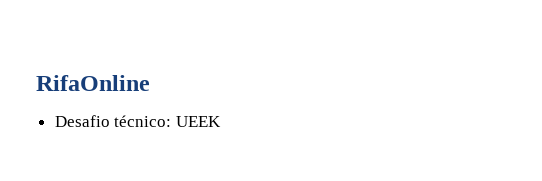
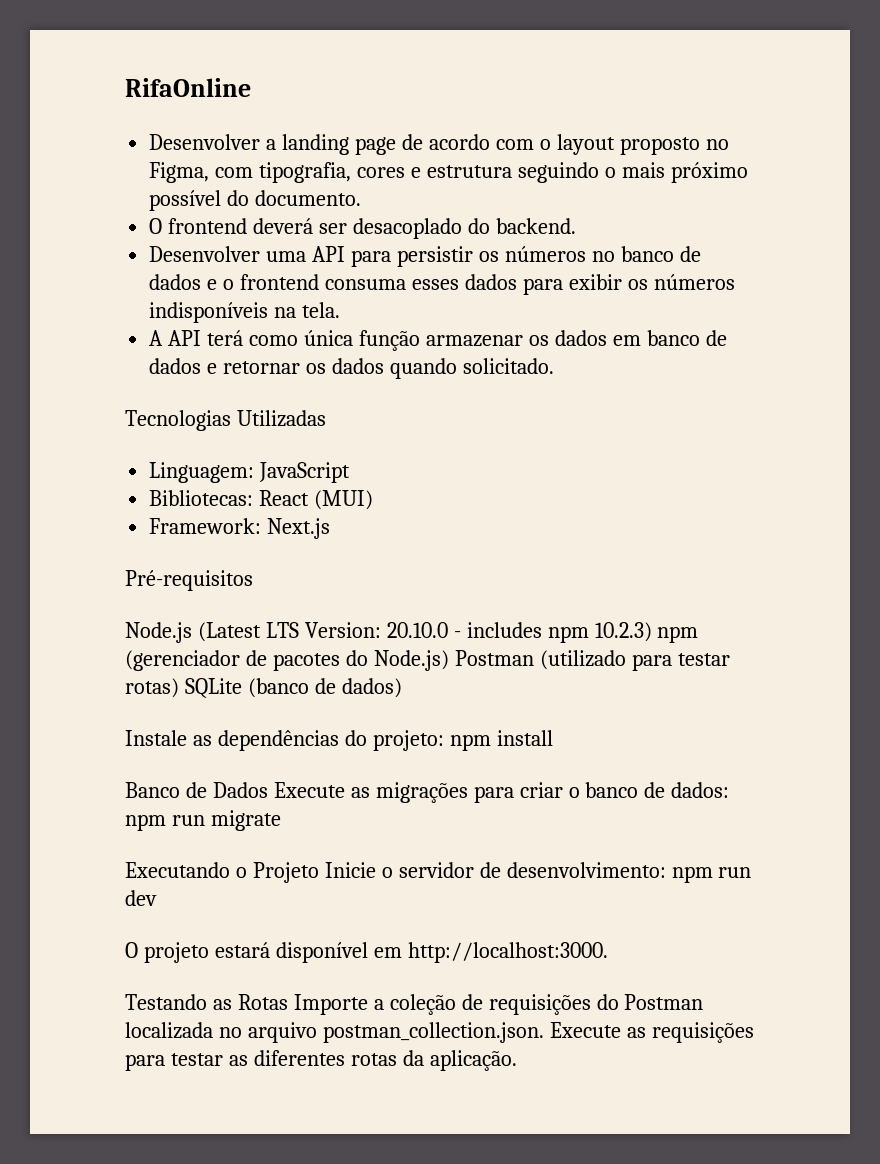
[54,115,221,127] Desafio técnico: UEEK -> [149,134,729,155] [149,162,748,183] [149,190,362,211] [149,218,576,239] [149,246,701,267] [149,274,735,295] [149,302,341,323] [149,330,727,351] [149,358,554,379] [125,410,326,431] [149,462,351,483] [149,490,374,510] [149,518,331,539] [125,570,253,591] [125,622,699,643] [125,650,730,671] [125,678,402,698] [125,730,553,751] [125,782,730,803] [125,810,281,831] [125,862,752,883] [125,890,157,906] [125,942,608,963] [125,994,704,1015] [125,1022,754,1043] [125,1050,517,1071] Desenvolver a landing page de acordo com o layout proposto no Figma, com tipografia, cores e estrutura seguindo o mais próximo possível do documento. // O frontend deverá ser desacoplado do backend. // Desenvolver uma API para persistir os números no banco de dados e o frontend consuma esses dados para exibir os números indisponíveis na tela. // A API terá como única função armazenar os dados em banco de dados e retornar os dados quando solicitado. // Tecnologias Utilizadas // Linguagem: JavaScript // Bibliotecas: React (MUI) // Framework: Next.js // Pré-requisitos // Node.js (Latest LTS Version: 20.10.0 - includes npm 10.2.3) npm (gerenciador de pacotes do Node.js) Postman (utilizado para testar rotas) SQLite (banco de dados) // Instale as dependências do projeto: npm install // Banco de Dados Execute as migrações para criar o banco de dados: npm run migrate // Executando o Projeto Inicie o servidor de desenvolvimento: npm run dev // O projeto estará disponível em http://localhost:3000. // Testando as Rotas Importe a coleção de requisições do Postman localizada no arquivo postman_collection.json. Execute as requisições para testar as diferentes rotas da aplicação.

